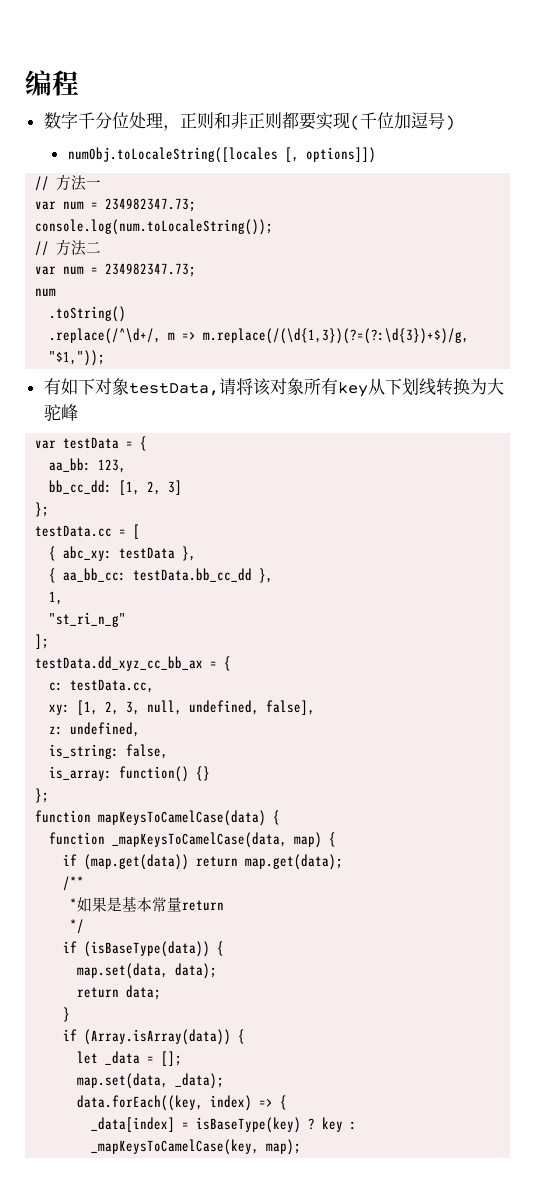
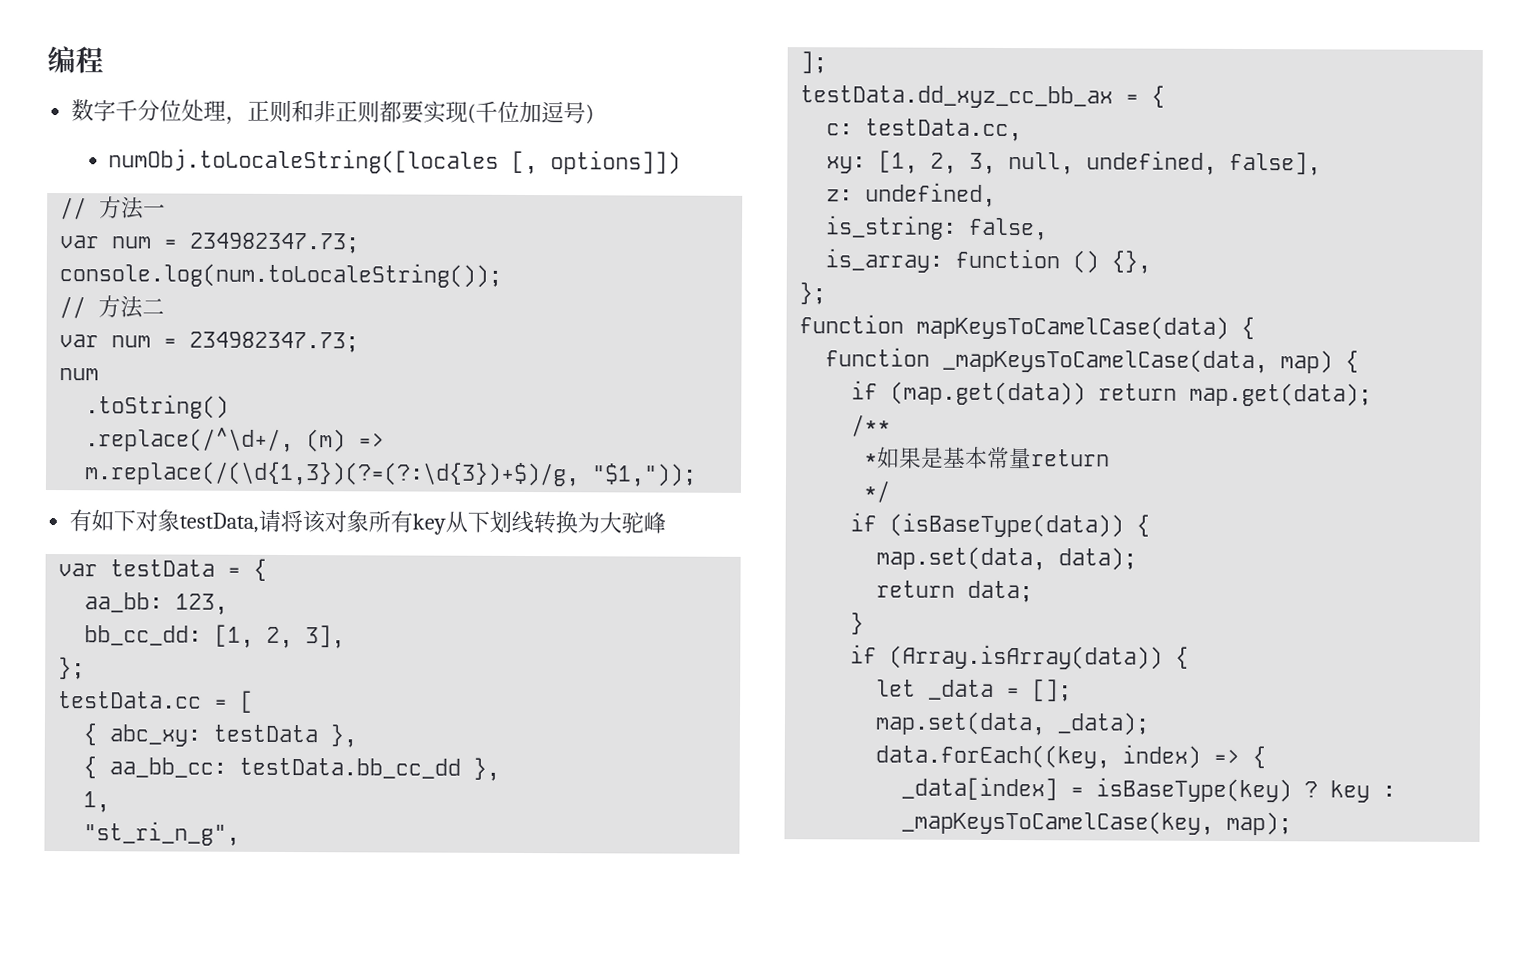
[168,332,176,340] m -> [306,429,347,453] (m)
[168,480,183,495] 3] -> [305,625,346,649] 3],
[49,612,127,627] "st_ri_n_g" -> [83,821,241,846] "st_ri_n_g",
[119,766,211,782] function() {} -> [955,248,1152,274] function () {},

